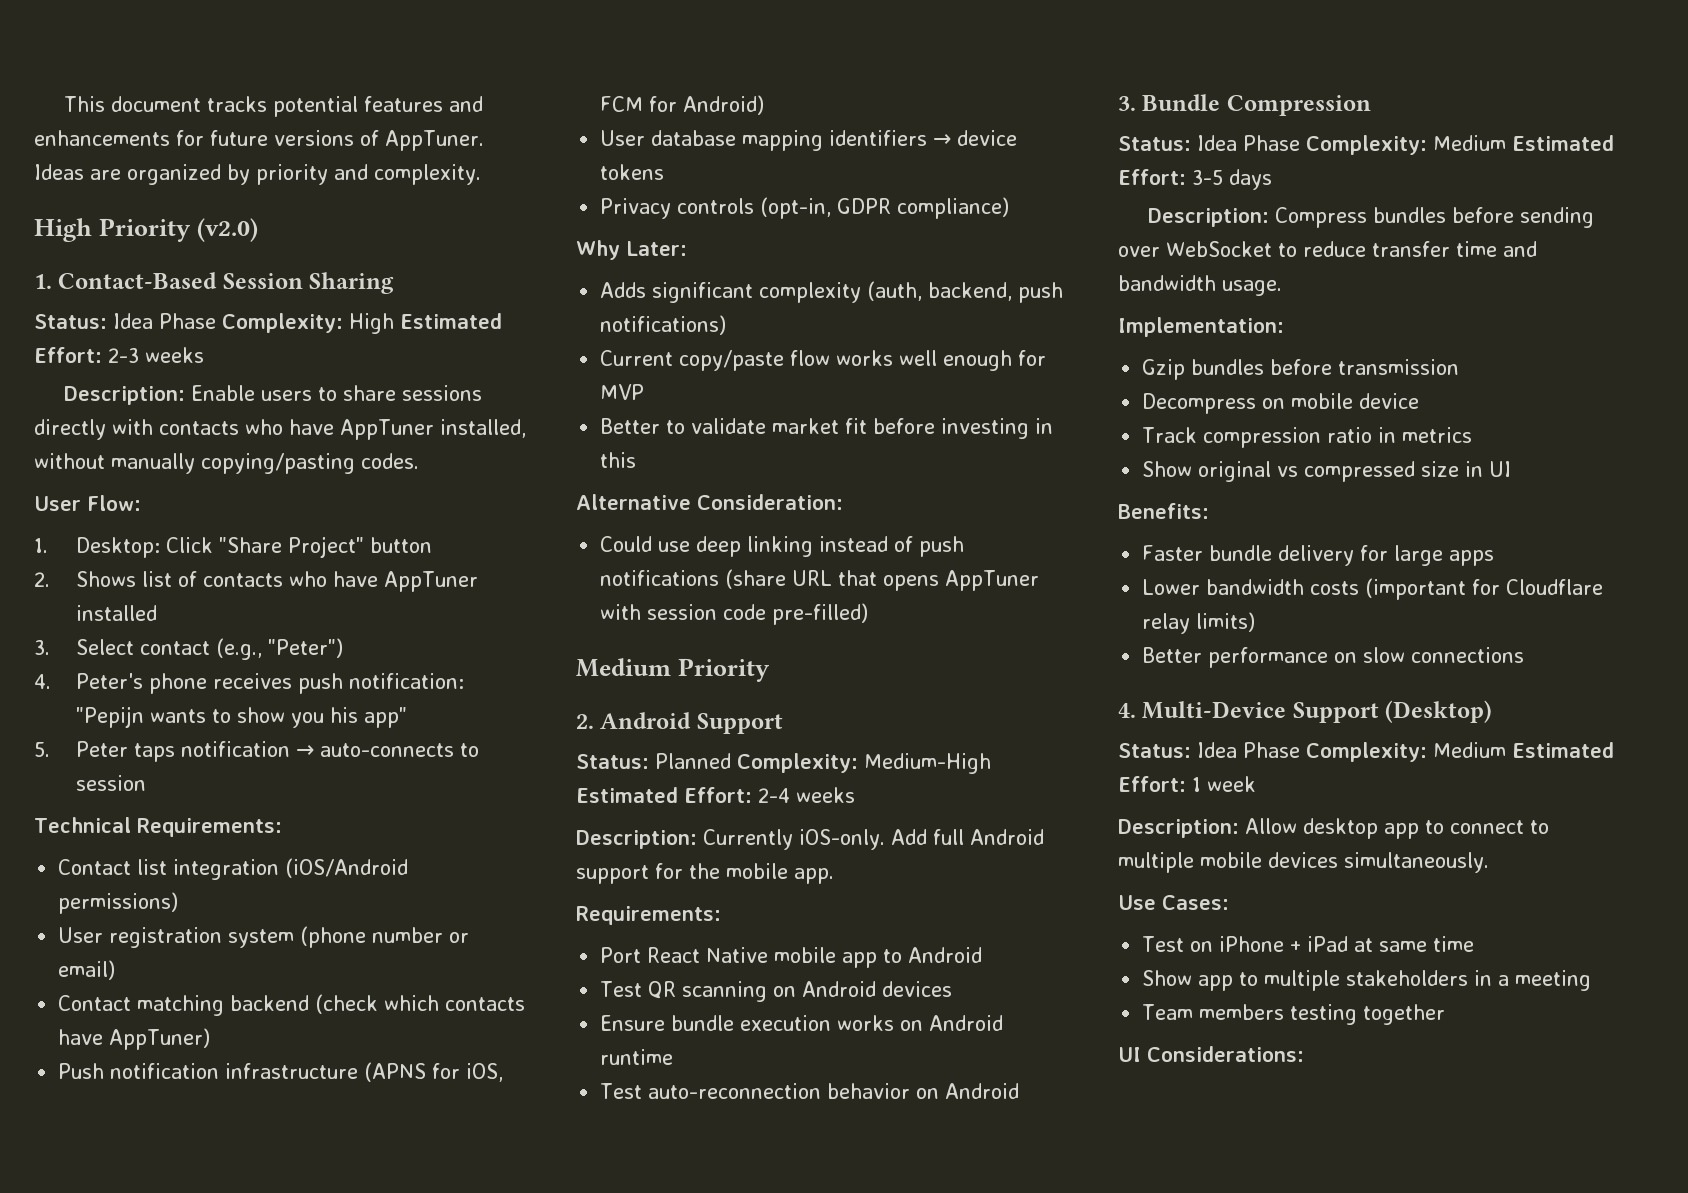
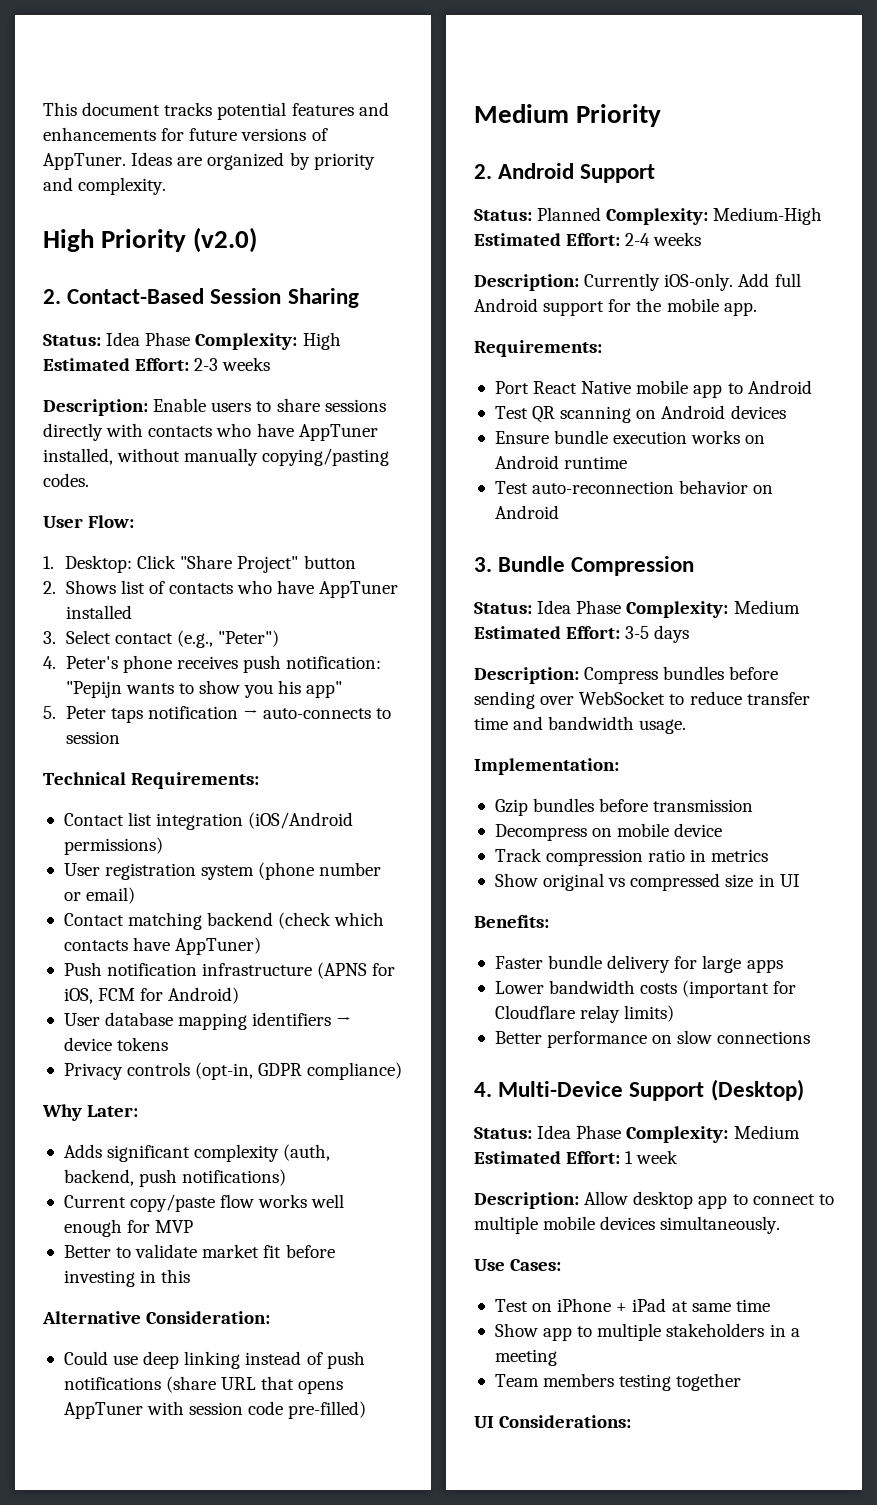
[34,274,52,289] 1. -> [43,289,61,304] 2.

